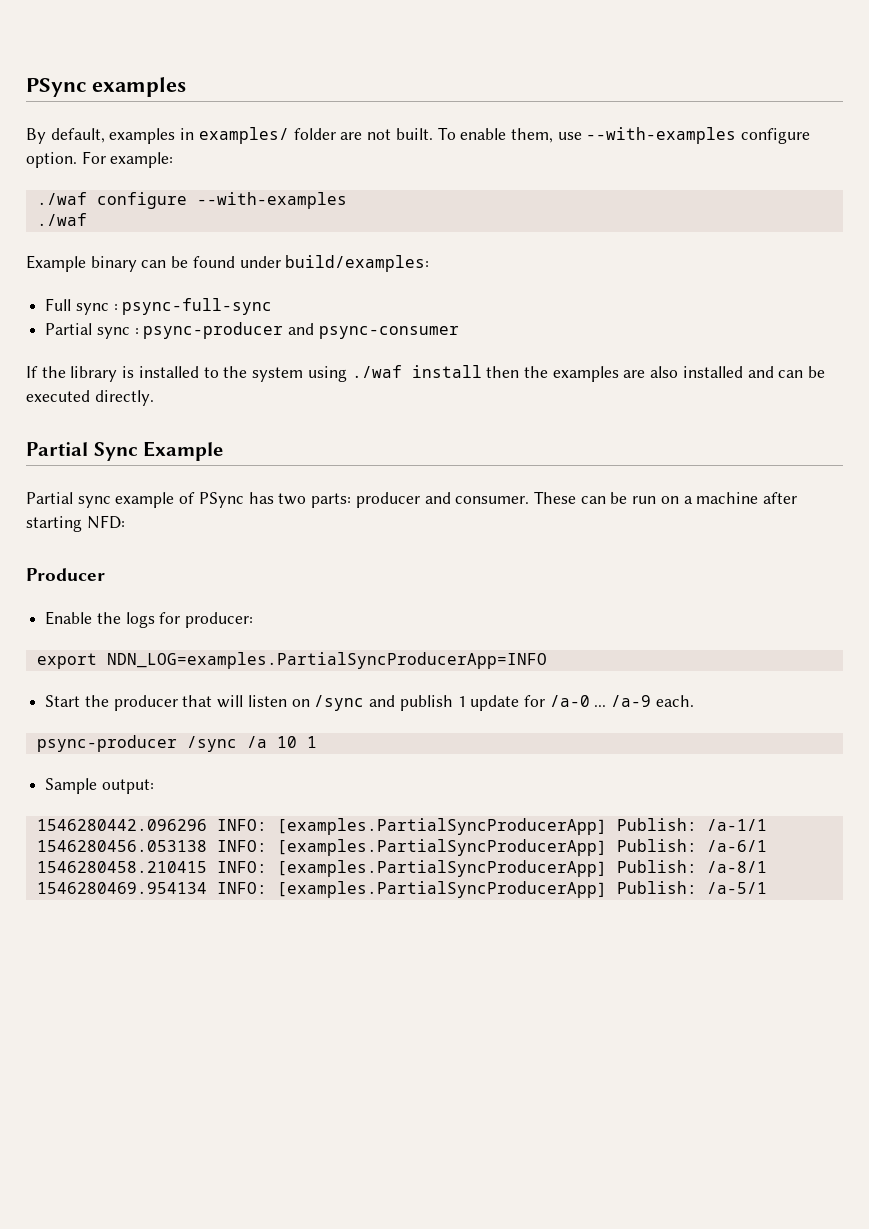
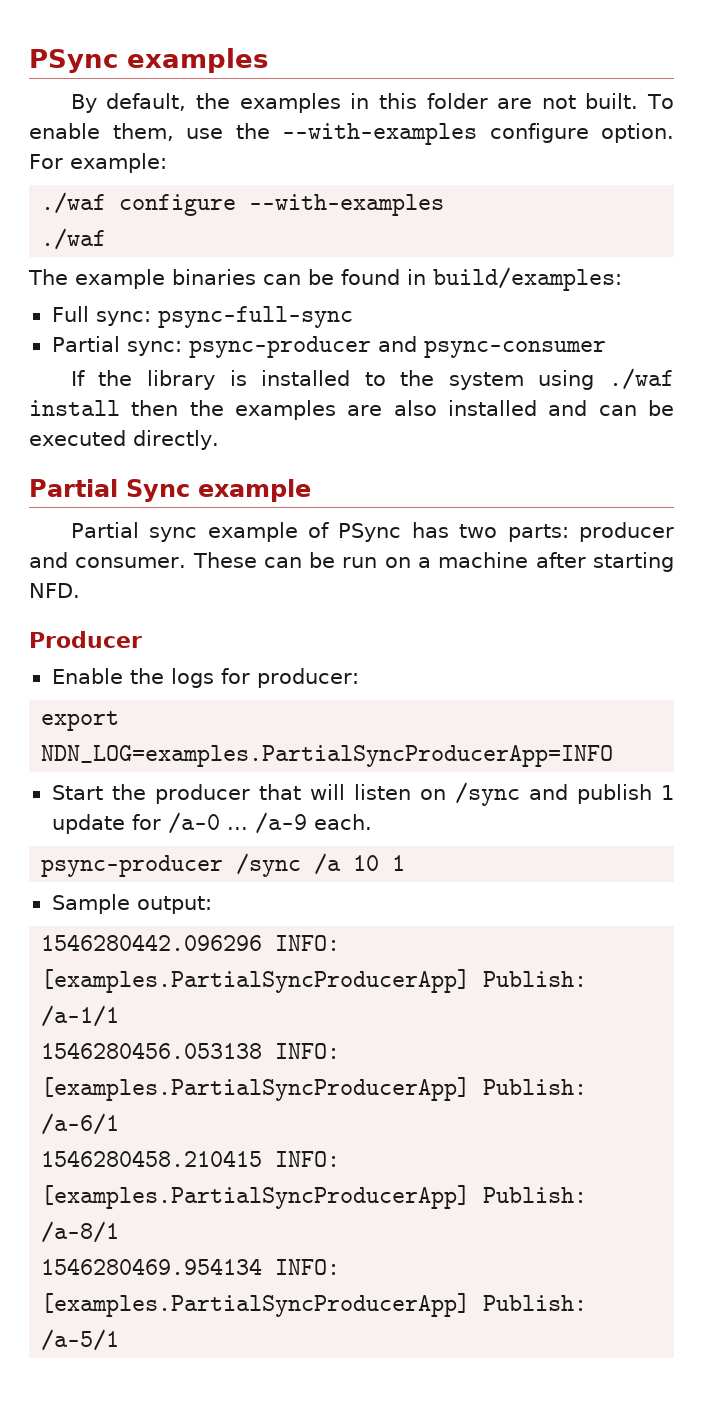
(105, 135) none -> [196,93,231,109] the
[198,127,289,144] examples/ -> [378,93,417,109] this
(582, 136) none -> [235,123,270,139] the
[26,255,137,272] Example binary -> [28,269,256,289] The example binaries
[239,256,281,268] under -> [407,269,426,285] in
[75,303,118,315] sync : -> [95,311,151,326] sync:
[96,327,139,339] sync : -> [126,341,182,356] sync:
[143,441,224,461] Example -> [197,479,311,502] example
[86,515,125,529] NFD: -> [29,583,80,598] NFD.

